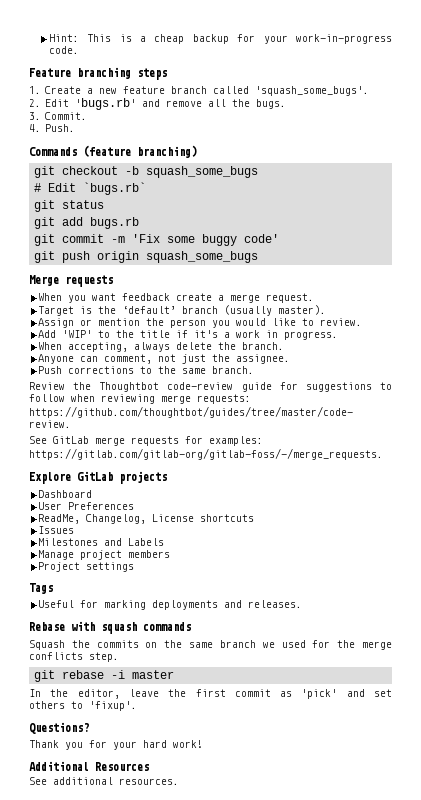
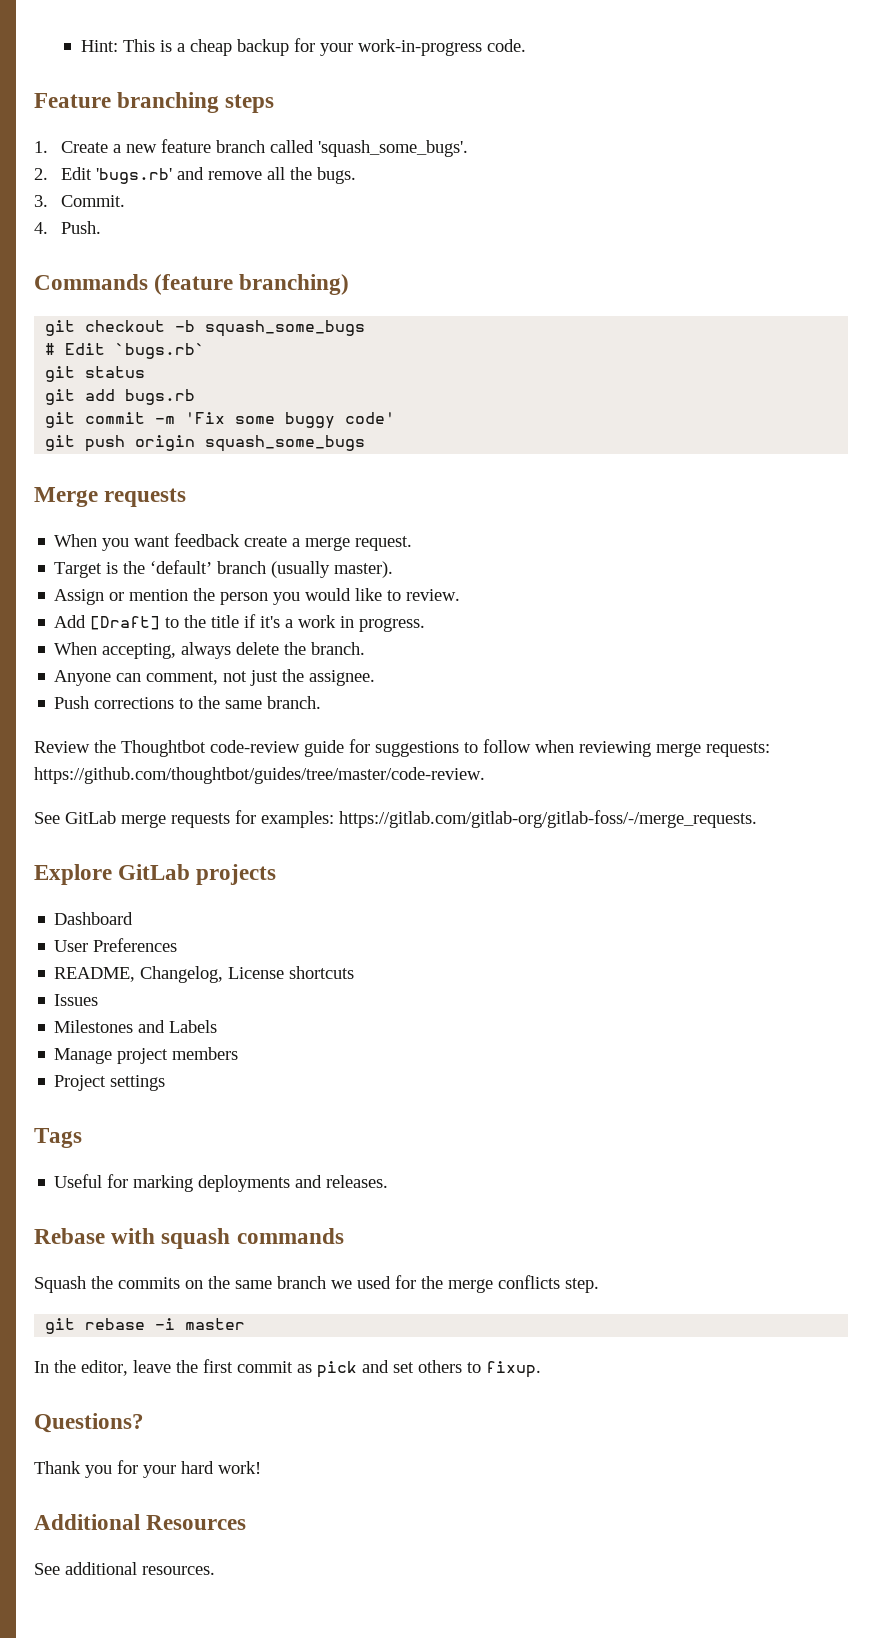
[62,330,93,338] 'WIP' -> [90,616,161,630] [Draft]
[38,514,81,524] ReadMe, -> [54,967,136,982] README,
[301,689,338,699] 'pick' -> [317,1361,357,1378] pick
[89,701,137,711] 'fixup'. -> [486,1361,541,1378] fixup.

